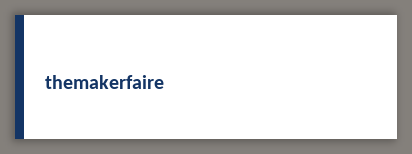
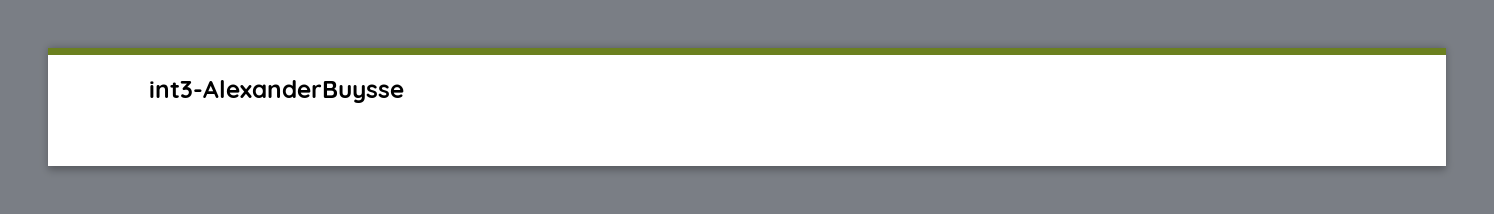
[45,75,164,89] themakerfaire -> [149,80,404,103] int3-AlexanderBuysse

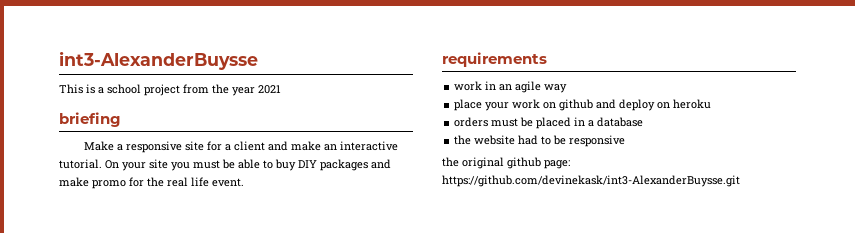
(404, 91) none -> [59,84,281,96] [59,112,121,127] [84,141,399,153] [59,159,391,171] [59,177,244,189] [442,52,547,67] [454,81,568,93] [454,99,712,111] [454,117,644,129] [454,135,626,147] [442,157,570,169] [442,175,740,187] // This is a school project from the year 2021 // briefing // Make a responsive site for a client and make an interactive tutorial. On your site you must be able to buy DIY packages and make promo for the real life event. // requirements // work in an agile way // place your work on github and deploy on heroku // orders must be placed in a database // the website had to be responsive // the original github page: https://github.com/devinekask/int3-AlexanderBuysse.git

